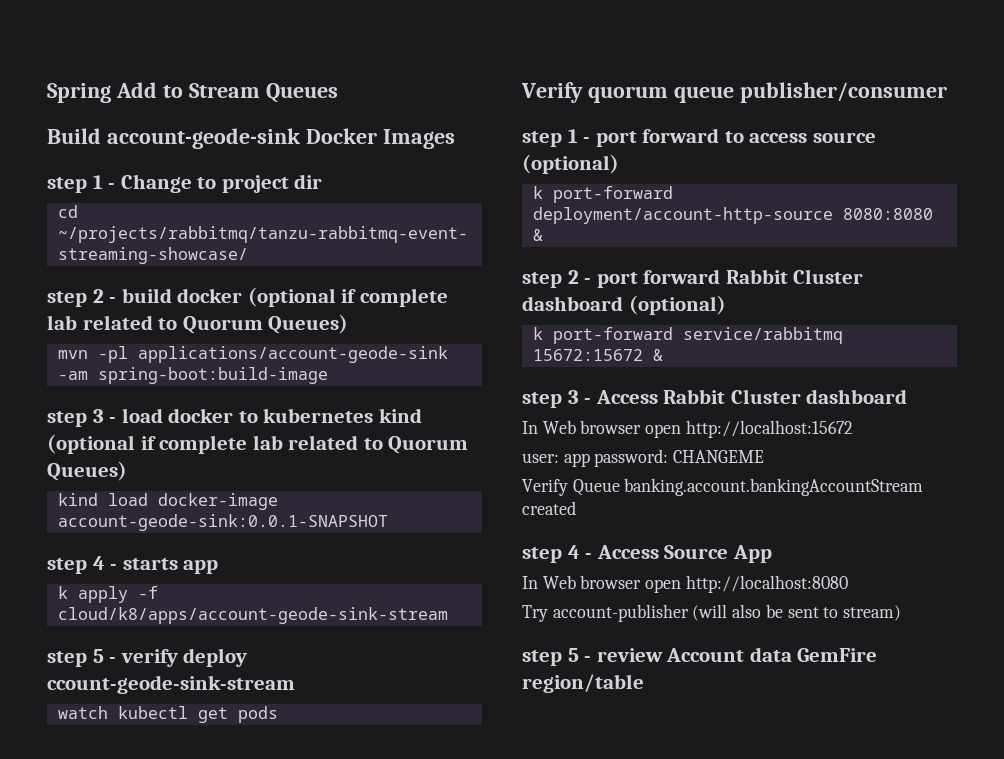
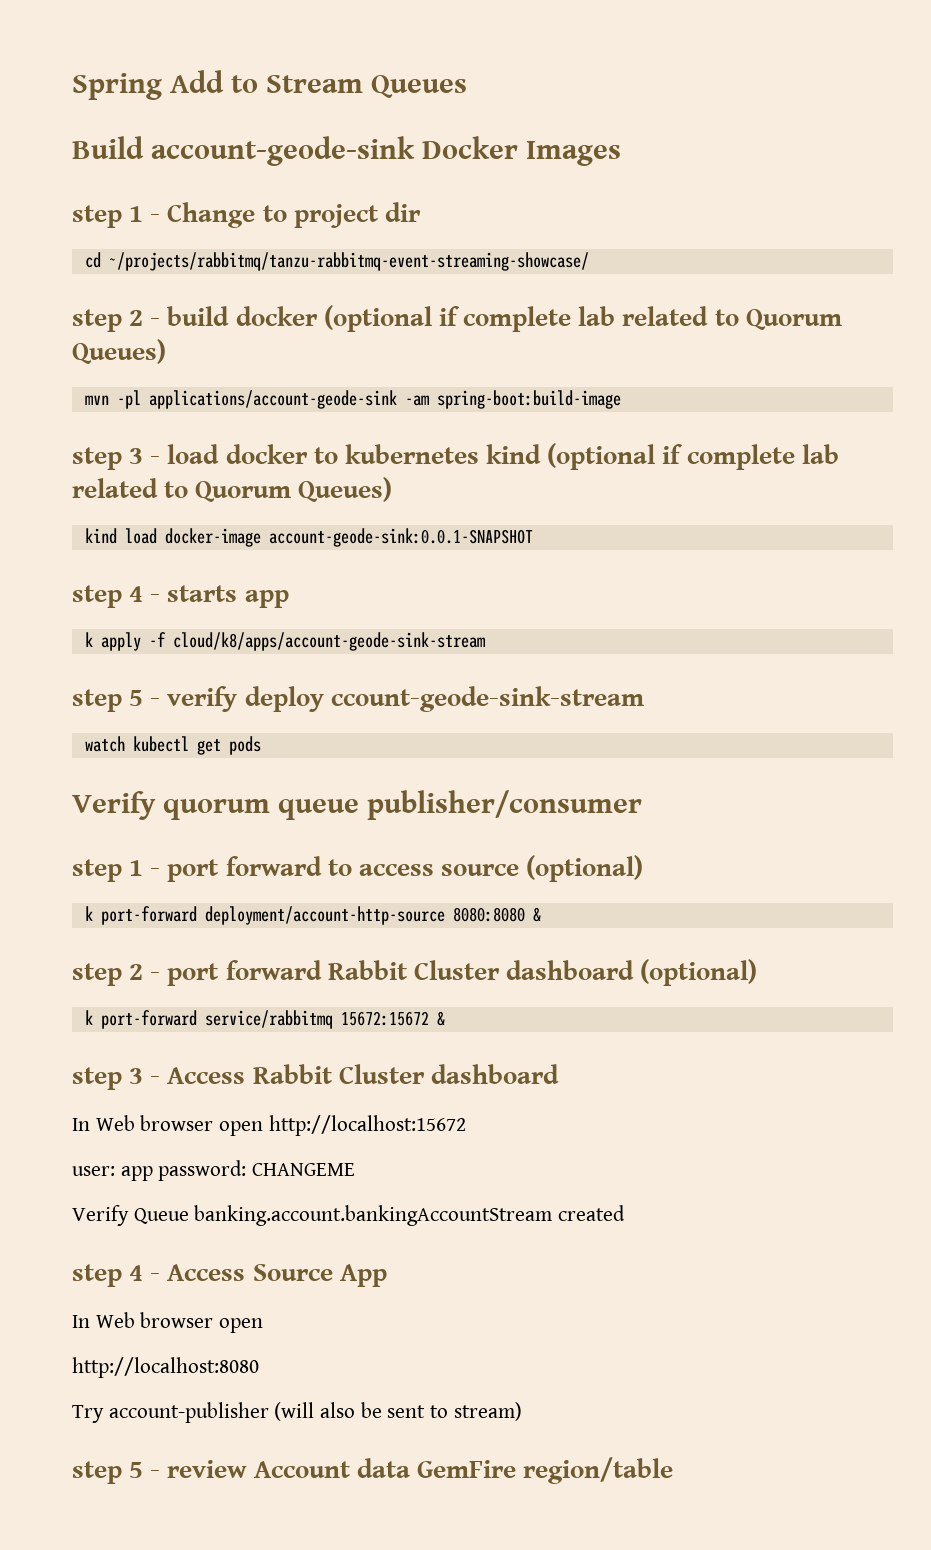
(682, 586) none -> (264, 1325) //

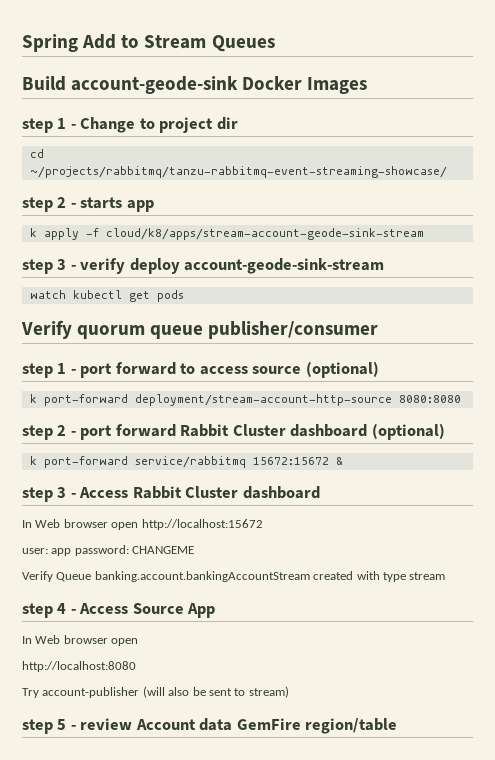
[167,305,842,332] [72,339,166,364] [84,390,621,409] [72,443,839,470] [72,477,393,502] [84,528,533,547] [72,585,161,608] build docker (optional if complete lab related to Quorum Queues) // mvn -pl applications/account-geode-sink -am spring-boot:build-image // step 3 - load docker to kubernetes kind (optional if complete lab related to Quorum Queues) // kind load docker-image account-geode-sink:0.0.1-SNAPSHOT // step 4 - -> (76, 205) none
[172,632,485,651] [72,689,144,712] cloud/k8/apps/account-geode-sink-stream // step 5 -> [105,228,424,240] [22,259,67,274] cloud/k8/apps/stream-account-geode-sink-stream // step 3
[330,686,644,712] ccount-geode-sink-stream -> [184,258,385,274] account-geode-sink-stream
[204,906,445,925] deployment/account-http-source -> [134,394,392,406] deployment/stream-account-http-source
[532,907,541,922] & -> (461, 399) none
(626, 1213) none -> [356,571,446,582] with type stream

